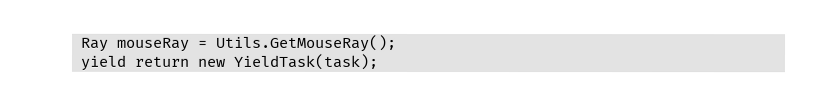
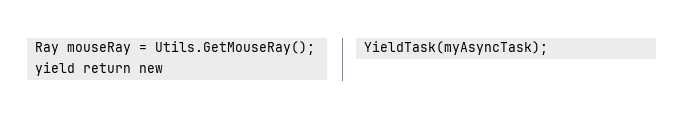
[233,53,379,70] YieldTask(task); -> [363,41,548,55] YieldTask(myAsyncTask);

